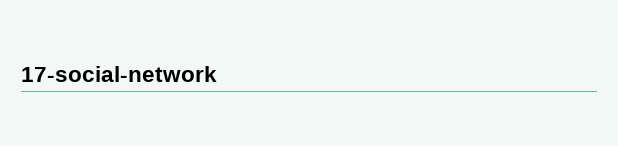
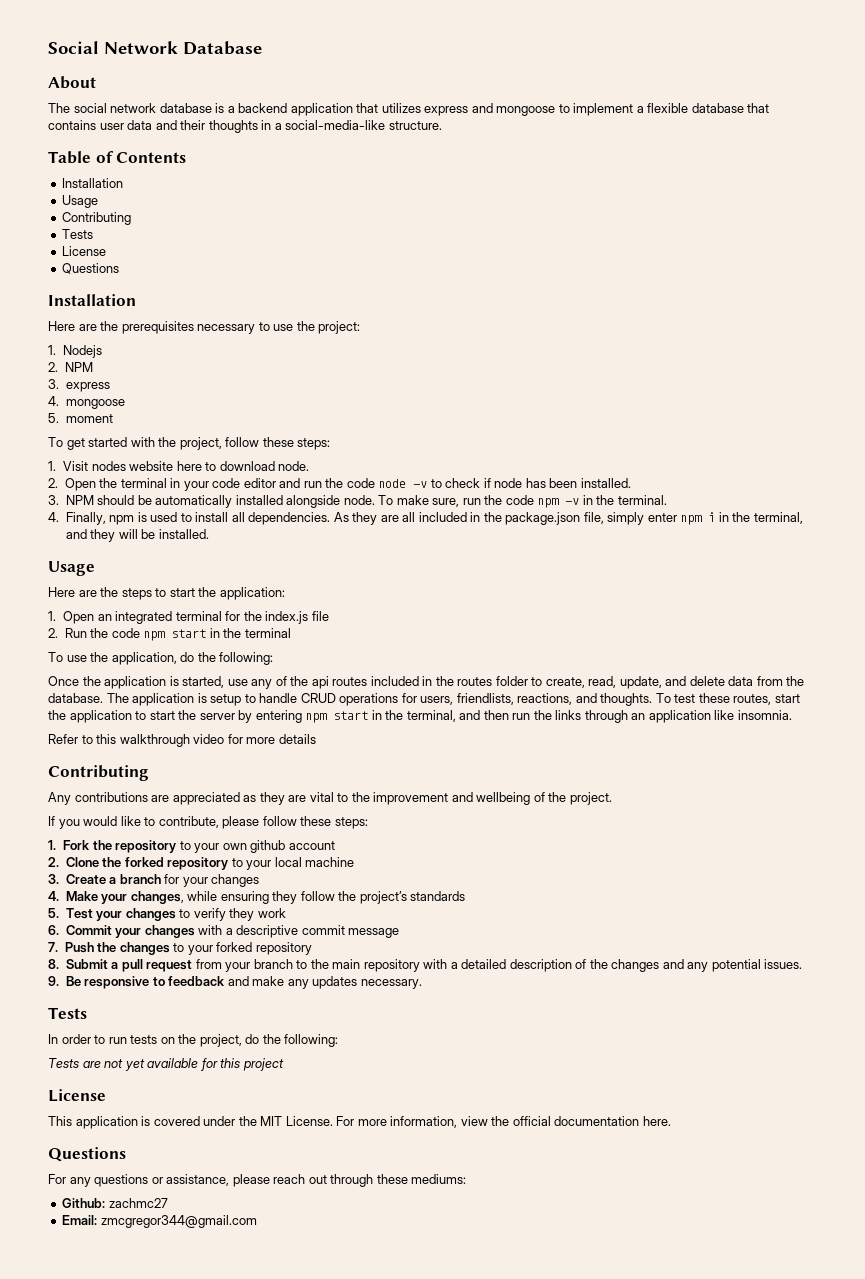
[21,66,217,82] 17-social-network -> [48,41,262,55] [48,76,96,89] [48,103,770,116] [48,120,442,133] [48,151,187,164] [62,178,124,188] [62,195,99,208] [62,212,132,225] [62,229,94,239] [62,246,107,256] [62,263,120,274] [48,294,136,306] [48,321,361,334] [48,345,103,358] [48,362,93,372] [48,379,110,392] [48,396,125,409] [48,413,113,423] [48,437,331,450] [48,461,310,471] [48,478,631,491] [48,495,667,508] [48,512,803,525] [65,529,209,542] [48,561,95,576] [48,587,285,600] [48,611,329,624] [48,628,291,641] [48,652,274,665] [48,676,805,689] [48,693,800,706] [48,710,792,723] [48,734,316,747] [48,765,149,781] [48,792,612,805] [48,816,368,829] [48,840,335,853] [48,857,355,870] [48,874,260,887] [48,891,466,904] [48,908,286,921] [48,925,400,938] [48,942,312,955] [48,959,803,972] [48,976,422,989] [48,1007,87,1019] [48,1034,339,1047] [48,1058,284,1071] [48,1089,106,1102] [48,1116,671,1129] [48,1147,126,1162] [48,1174,467,1187] [62,1198,168,1208] [62,1215,257,1228] Social Network Database // About // The social network database is a backend application that utilizes express and mongoose to implement a flexible database that contains user data and their thoughts in a social-media-like structure. // Table of Contents // Installation // Usage // Contributing // Tests // License // Questions // Installation // Here are the prerequisites necessary to use the project: // 1. Nodejs // 2. NPM // 3. express // 4. mongoose // 5. moment // To get started with the project, follow these steps: // 1. Visit nodes website here to download node. // 2. Open the terminal in your code editor and run the code node -v to check if node has been installed. // 3. NPM should be automatically installed alongside node. To make sure, run the code npm -v in the terminal. // 4. Finally, npm is used to install all dependencies. As they are all included in the package.json file, simply enter npm i in the terminal, and they will be installed. // Usage // Here are the steps to start the application: // 1. Open an integrated terminal for the index.js file // 2. Run the code npm start in the terminal // To use the application, do the following: // Once the application is started, use any of the api routes included in the routes folder to create, read, update, and delete data from the database. The application is setup to handle CRUD operations for users, friendlists, reactions, and thoughts. To test these routes, start the application to start the server by entering npm start in the terminal, and then run the links through an application like insomnia. // Refer to this walkthrough video for more details // Contributing // Any contributions are appreciated as they are vital to the improvement and wellbeing of the project. // If you would like to contribute, please follow these steps: // 1. Fork the repository to your own github account // 2. Clone the forked repository to your local machine // 3. Create a branch for your changes // 4. Make your changes, while ensuring they follow the project’s standards // 5. Test your changes to verify they work // 6. Commit your changes with a descriptive commit message // 7. Push the changes to your forked repository // 8. Submit a pull request from your branch to the main repository with a detailed description of the changes and any potential issues. // 9. Be responsive to feedback and make any updates necessary. // Tests // In order to run tests on the project, do the following: // Tests are not yet available for this project // License // This application is covered under the MIT License. For more information, view the official documentation here. // Questions // For any questions or assistance, please reach out through these mediums: // Github: zachmc27 // Email: zmcgregor344@gmail.com

